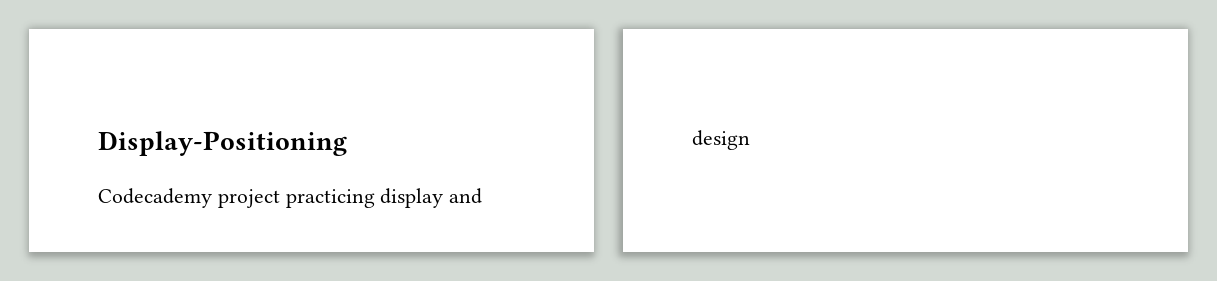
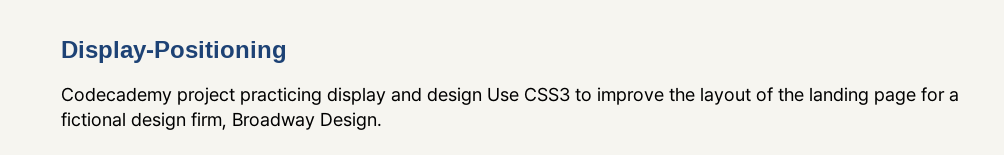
(750, 140) none -> [487,87,959,105] [61,112,382,130] Use CSS3 to improve the layout of the landing page for a fictional design firm, Broadway Design.

